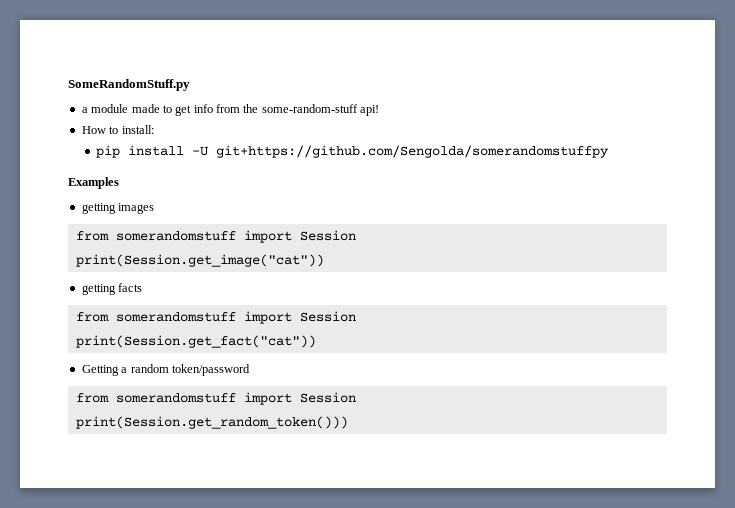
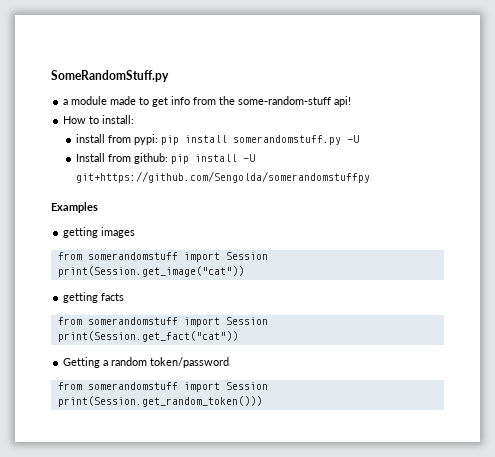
(154, 129) none -> [75,134,359,145] [75,153,168,164] install from pypi: pip install somerandomstuff.py -U // Install from github:

